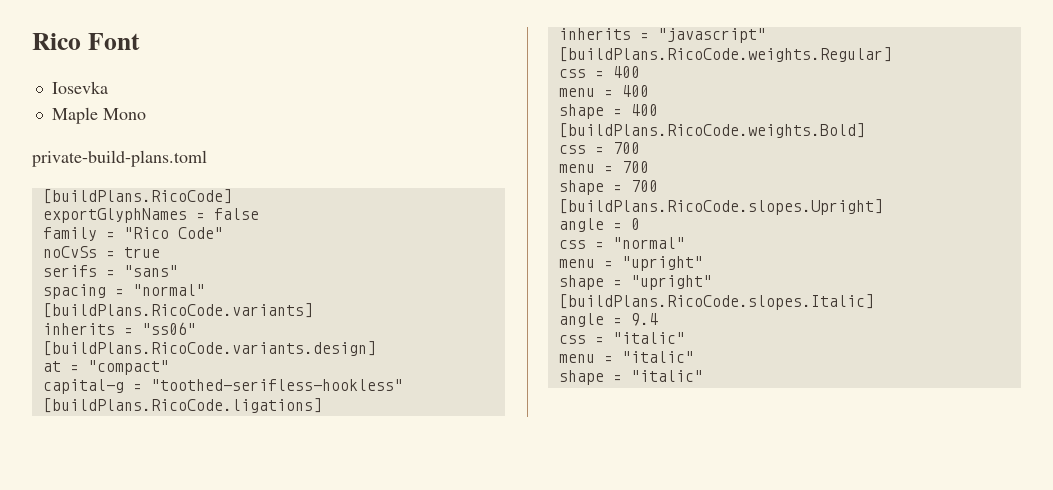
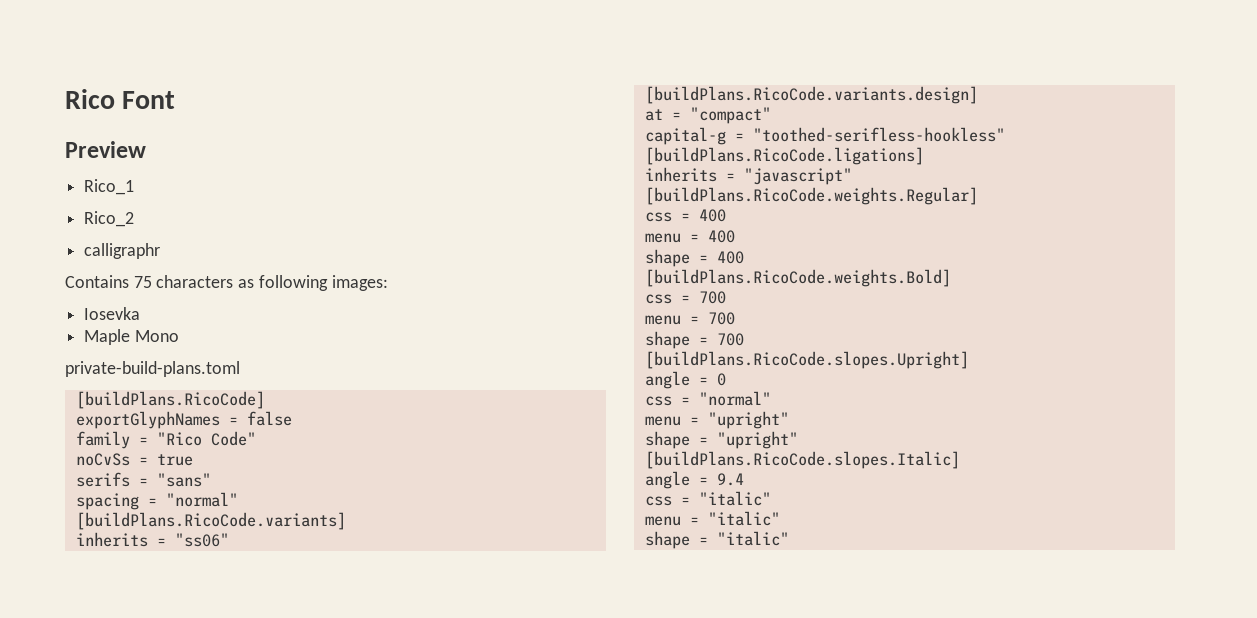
(140, 41) none -> [65,141,146,158] [84,179,135,195] [84,211,135,227] [84,243,161,259] [65,275,388,291] // Preview // Rico_1 // Rico_2 // calligraphr // Contains 75 characters as following images:

